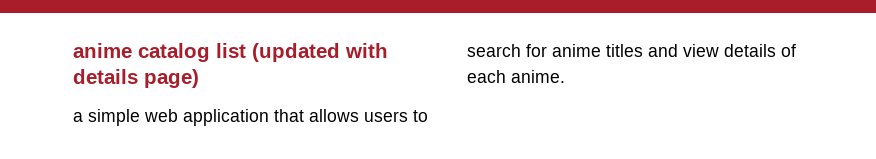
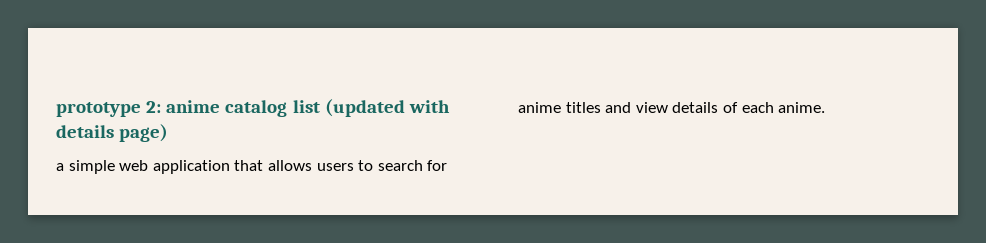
(73, 50) none -> [56,101,162,117] prototype 2:

